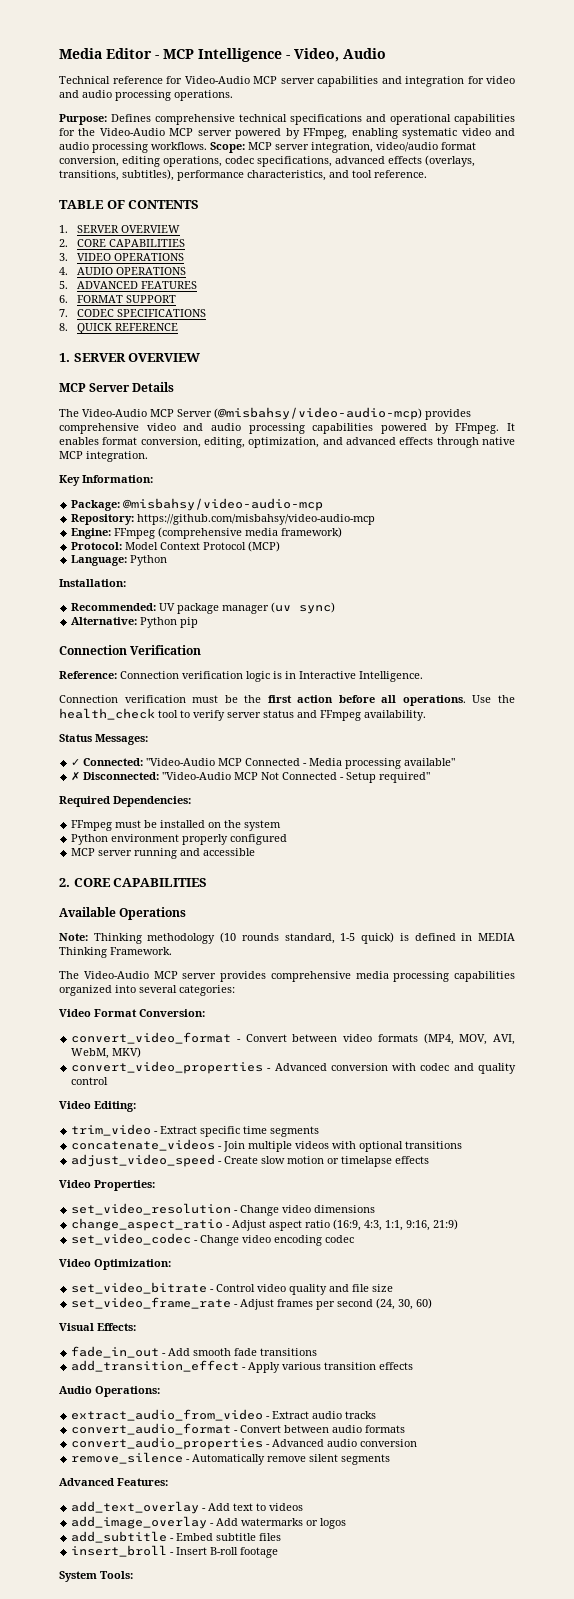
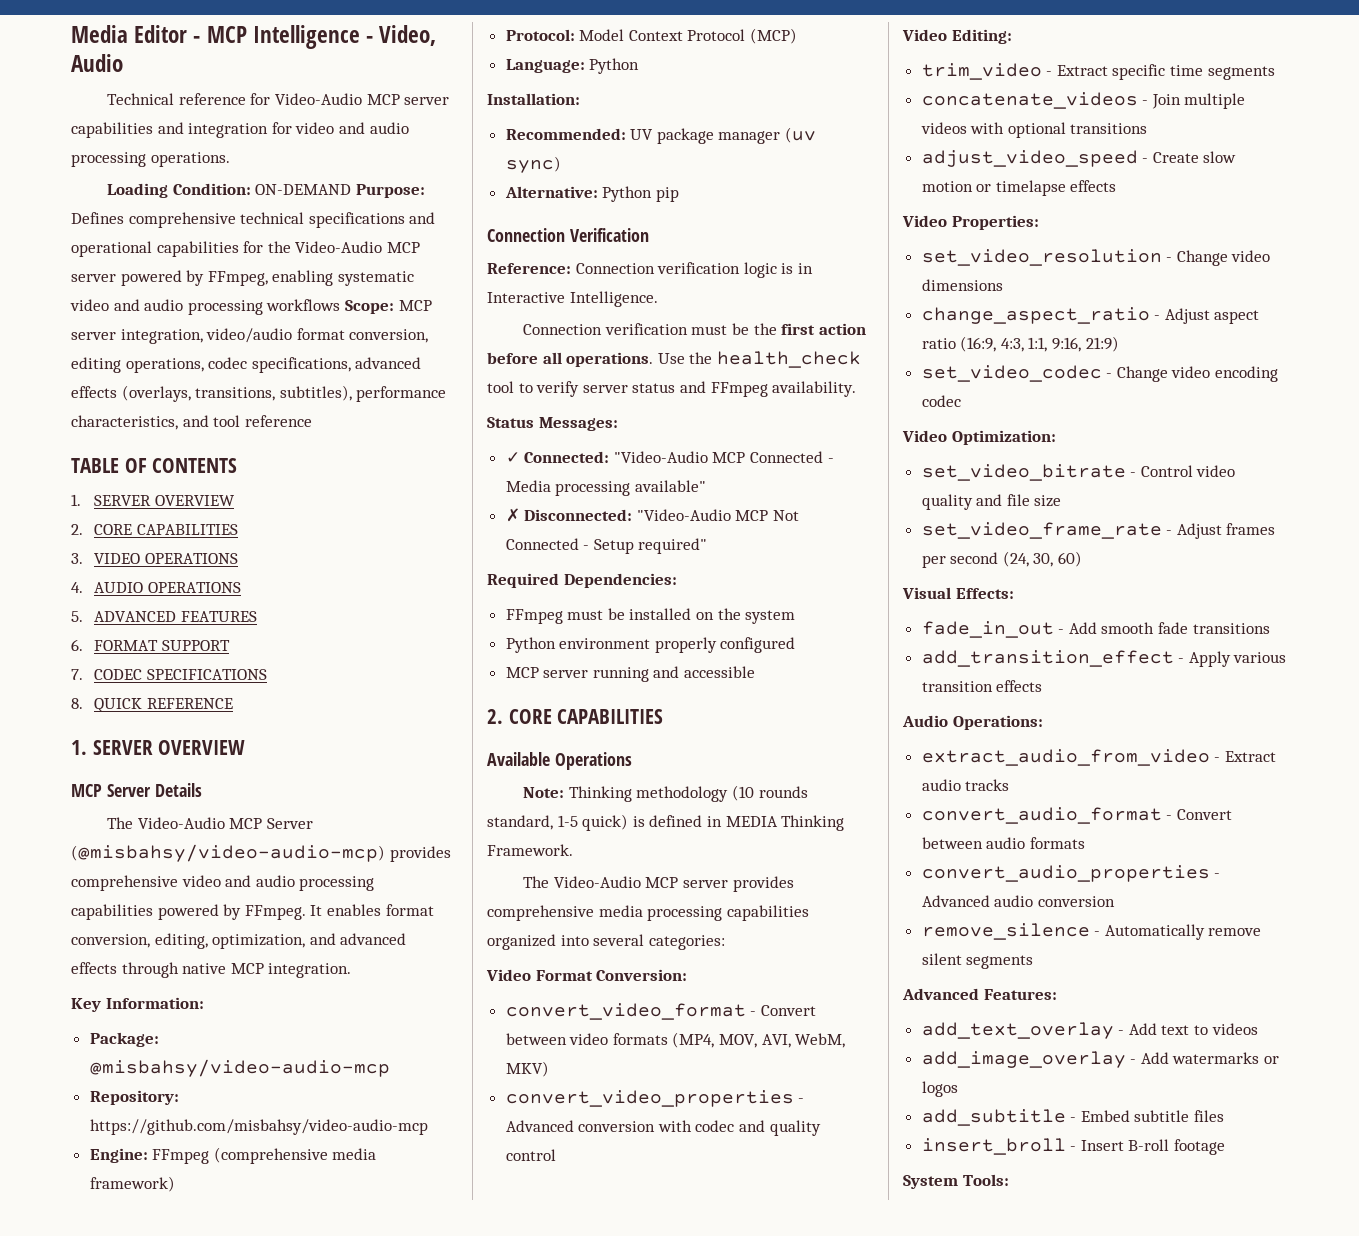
(233, 95) none -> [107,183,352,198] Loading Condition: ON-DEMAND
[151,142,207,150] workflows. -> [266,299,341,311] workflows
[374,170,427,178] reference. -> [244,415,312,427] reference

